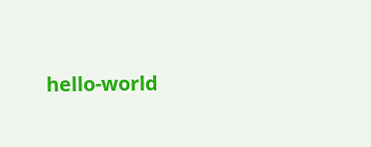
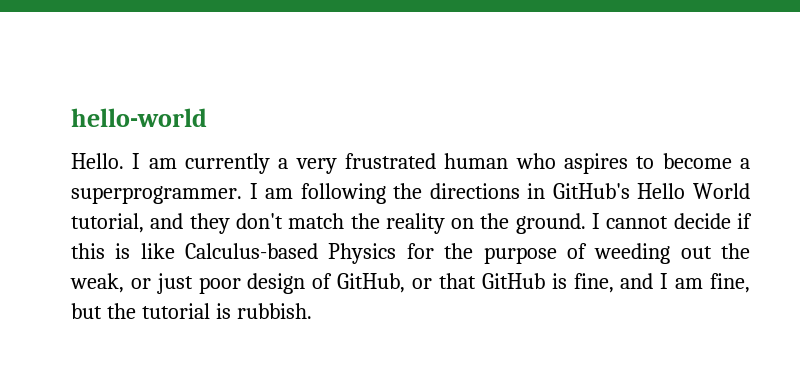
(159, 83) none -> [71,153,751,174] [71,183,750,204] [71,213,752,234] [71,243,751,264] [70,273,751,294] [71,303,312,319] // Hello. I am currently a very frustrated human who aspires to become a superprogrammer. I am following the directions in GitHub's Hello World tutorial, and they don't match the reality on the ground. I cannot decide if this is like Calculus-based Physics for the purpose of weeding out the weak, or just poor design of GitHub, or that GitHub is fine, and I am fine, but the tutorial is rubbish.

